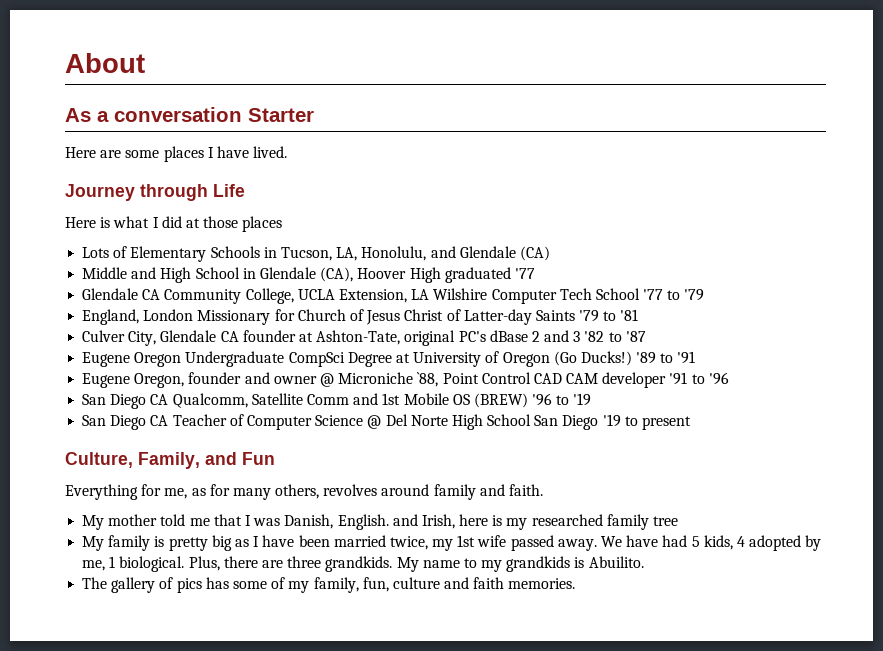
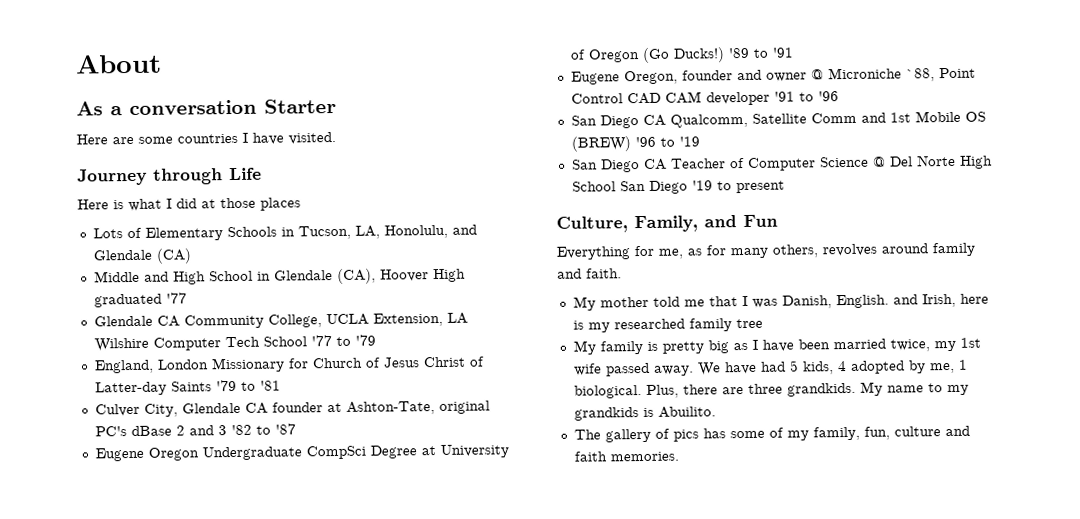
[163,146,288,162] places I have lived. -> [177,131,336,145] countries I have visited.

